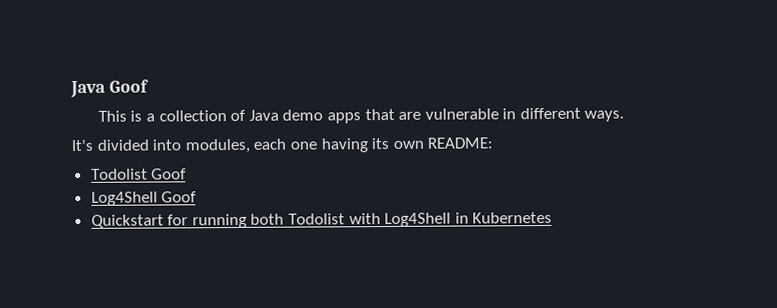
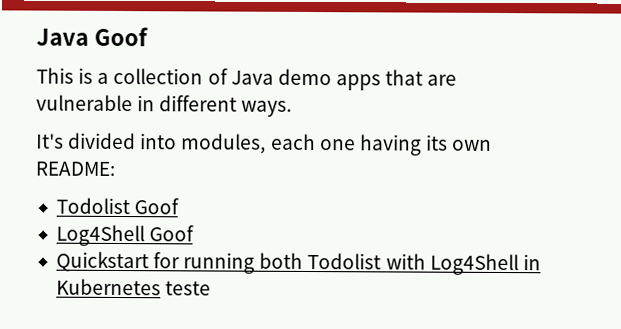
(553, 217) none -> [165,281,212,296] teste

